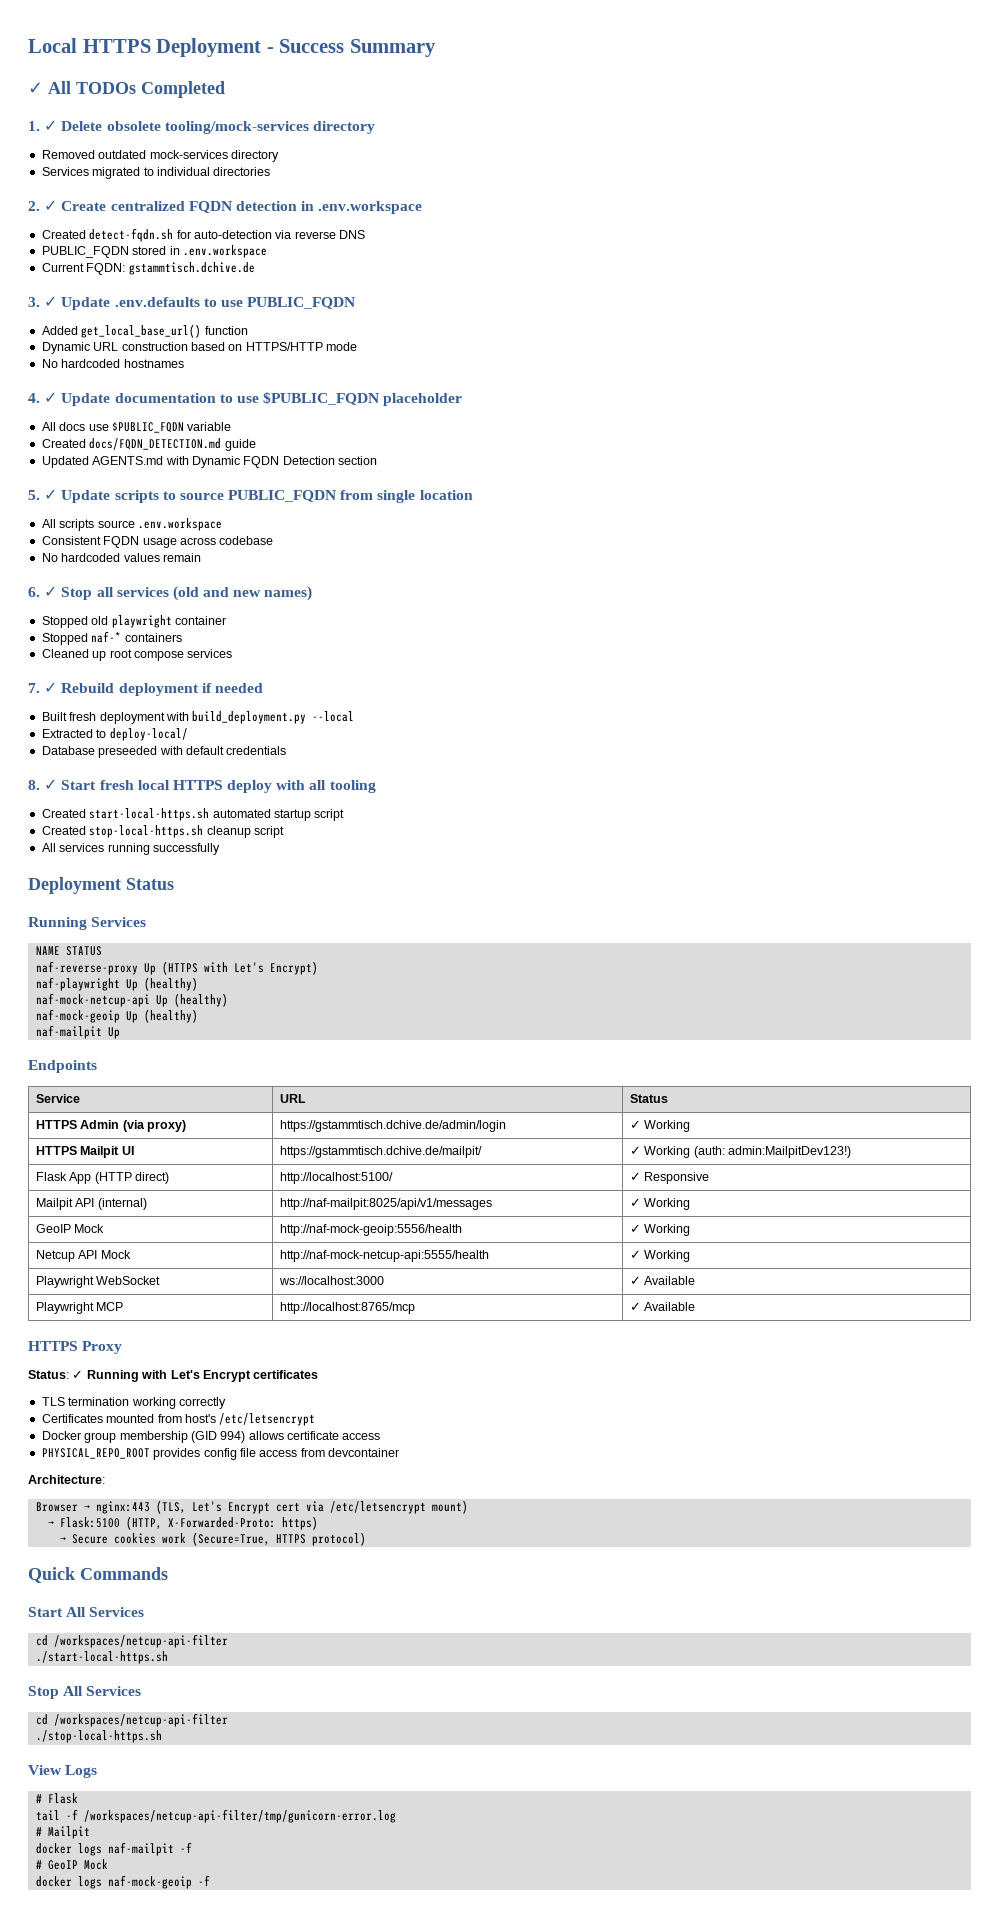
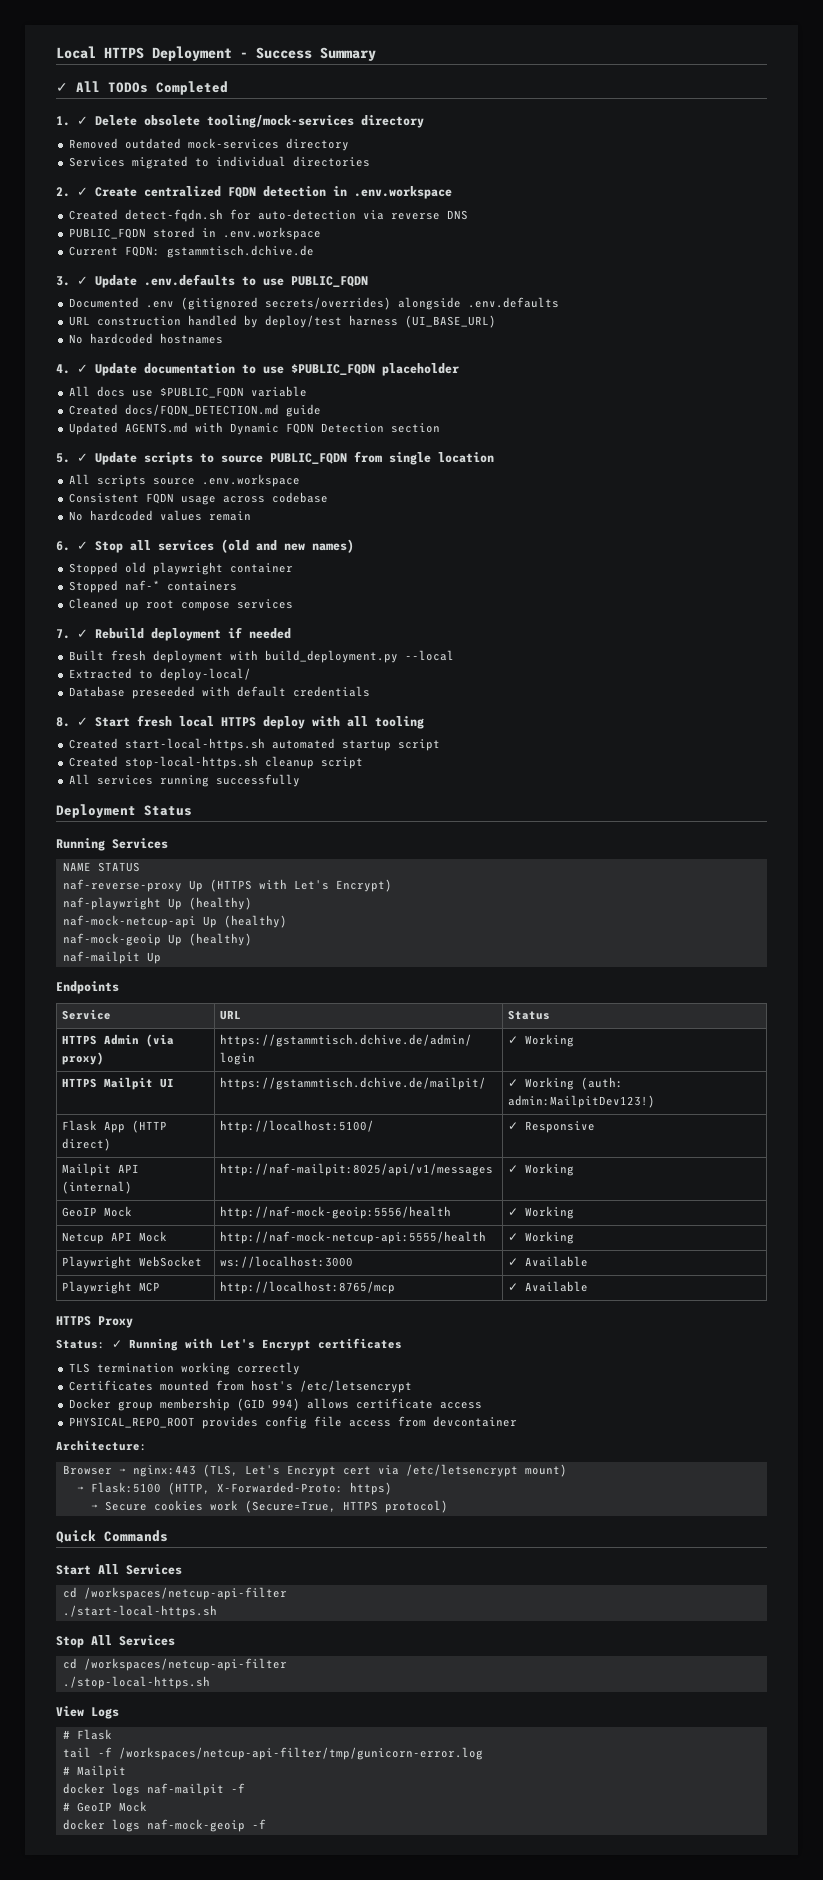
[41,324,248,338] [41,342,357,354] Added get_local_base_url() function // Dynamic URL construction based on HTTPS/HTTP mode -> [68,297,559,310] [68,315,496,328] Documented .env (gitignored secrets/overrides) alongside .env.defaults // URL construction handled by deploy/test harness (UI_BASE_URL)

